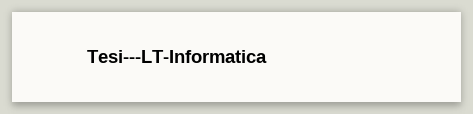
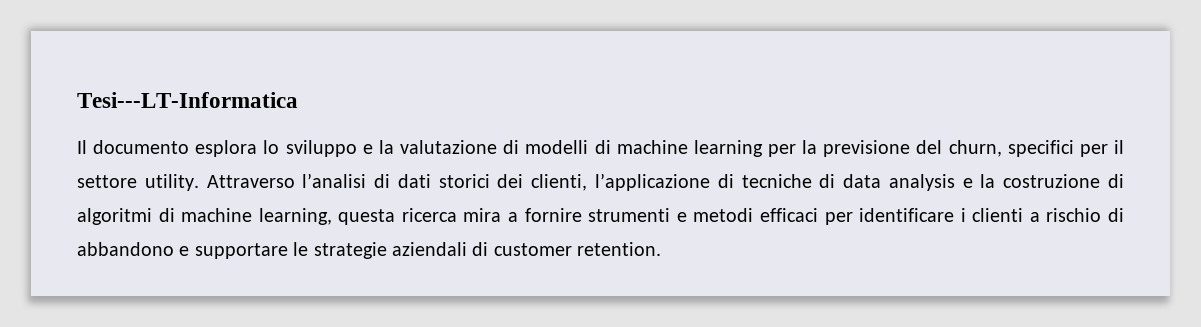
(267, 56) none -> [77,140,1124,157] [77,173,1125,191] [77,208,1124,225] [77,242,662,259] // Il documento esplora lo sviluppo e la valutazione di modelli di machine learning per la previsione del churn, specifici per il settore utility. Attraverso l’analisi di dati storici dei clienti, l’applicazione di tecniche di data analysis e la costruzione di algoritmi di machine learning, questa ricerca mira a fornire strumenti e metodi efficaci per identificare i clienti a rischio di abbandono e supportare le strategie aziendali di customer retention.

